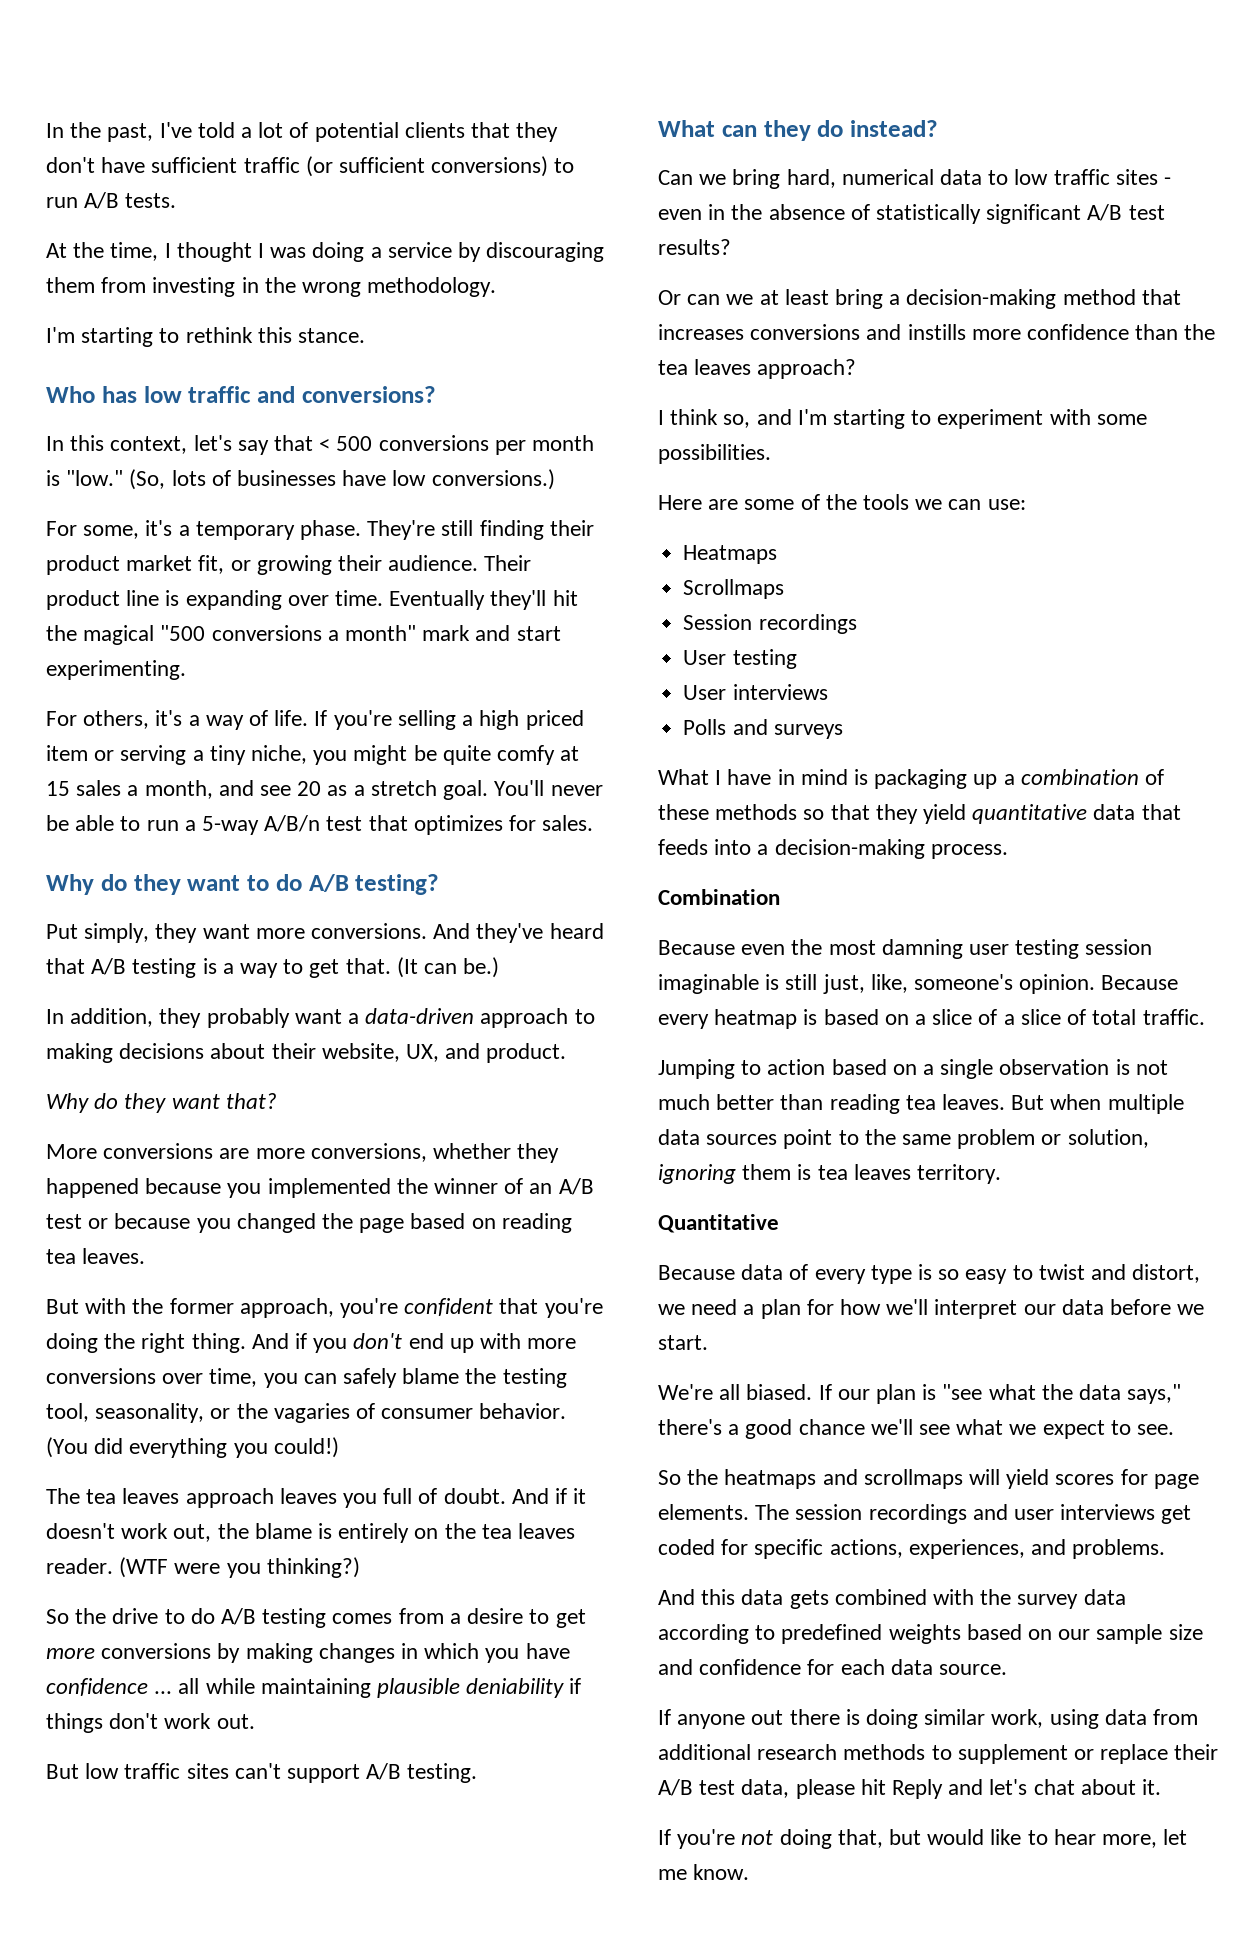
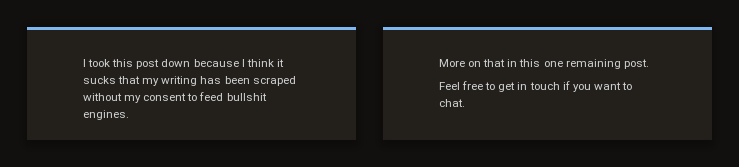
[46,122,559,142] [46,156,575,177] [46,192,177,209] [46,242,605,262] [46,277,497,297] [46,327,366,347] [46,386,436,403] [46,435,595,455] [46,469,555,490] [46,520,594,540] [46,555,532,575] [46,590,578,610] [46,625,561,645] [46,660,186,680] [46,710,584,730] [46,745,580,765] [46,780,603,800] [46,815,594,835] [46,874,440,895] [46,923,604,943] [46,957,500,978] [46,1008,595,1028] [46,1043,567,1063] [46,1093,277,1113] [46,1143,560,1163] [46,1178,594,1198] [46,1213,572,1233] [46,1248,146,1264] [46,1298,603,1318] [46,1333,577,1353] [46,1368,567,1388] [46,1403,567,1423] [46,1437,339,1458] [46,1488,587,1508] [46,1523,576,1543] [46,1557,360,1578] [46,1608,586,1628] [46,1643,570,1663] [46,1678,582,1698] [46,1713,255,1733] [46,1763,478,1783] [658,120,938,141] [658,169,1172,189] [658,204,1165,224] [658,239,731,255] [658,289,1181,309] [658,324,1216,340] [658,359,857,379] [658,409,1147,429] [658,444,771,464] [658,494,1026,510] [683,545,778,564] [683,579,785,599] [683,614,857,634] [683,649,797,669] [683,684,828,700] [683,719,843,739] [658,769,1165,789] [658,804,1181,824] [658,839,1008,859] [658,889,780,905] [658,939,1153,959] [658,974,1179,994] [658,1009,1205,1029] [658,1059,1168,1079] [658,1094,1184,1114] [658,1129,1149,1149] [658,1164,1002,1184] [658,1214,779,1233] [658,1264,1201,1284] [658,1299,1205,1319] [658,1335,708,1350] [658,1384,1182,1404] [658,1419,1175,1439] [658,1469,1199,1489] [658,1504,1192,1524] [658,1539,1166,1559] [658,1589,1126,1609] [658,1624,1203,1644] [658,1659,1008,1675] [658,1709,1199,1729] [658,1744,1219,1764] [658,1779,1162,1799] [658,1829,1188,1849] [658,1864,750,1880] In the past, I've told a lot of potential clients that they don't have sufficient traffic (or sufficient conversions) to run A/B tests. // At the time, I thought I was doing a service by discouraging them from investing in the wrong methodology. // I'm starting to rethink this stance. // Who has low traffic and conversions? // In this context, let's say that < 500 conversions per month is "low." (So, lots of businesses have low conversions.) // For some, it's a temporary phase. They're still finding their product market fit, or growing their audience. Their product line is expanding over time. Eventually they'll hit the magical "500 conversions a month" mark and start experimenting. // For others, it's a way of life. If you're selling a high priced item or serving a tiny niche, you might be quite comfy at 15 sales a month, and see 20 as a stretch goal. You'll never be able to run a 5-way A/B/n test that optimizes for sales. // Why do they want to do A/B testing? // Put simply, they want more conversions. And they've heard that A/B testing is a way to get that. (It can be.) // In addition, they probably want a data-driven approach to making decisions about their website, UX, and product. // Why do they want that? // More conversions are more conversions, whether they happened because you implemented the winner of an A/B test or because you changed the page based on reading tea leaves. // But with the former approach, you're confident that you're doing the right thing. And if you don't end up with more conversions over time, you can safely blame the testing tool, seasonality, or the vagaries of consumer behavior. (You did everything you could!) // The tea leaves approach leaves you full of doubt. And if it doesn't work out, the blame is entirely on the tea leaves reader. (WTF were you thinking?) // So the drive to do A/B testing comes from a desire to get more conversions by making changes in which you have confidence ... all while maintaining plausible deniability if things don't work out. // But low traffic sites can't support A/B testing. // What can they do instead? // Can we bring hard, numerical data to low traffic sites - even in the absence of statistically significant A/B test results? // Or can we at least bring a decision-making method that increases conversions and instills more confidence than the tea leaves approach? // I think so, and I'm starting to experiment with some possibilities. // Here are some of the tools we can use: // Heatmaps // Scrollmaps // Session recordings // User testing // User interviews // Polls and surveys // What I have in mind is packaging up a combination of these methods so that they yield quantitative data that feeds into a decision-making process. // Combination // Because even the most damning user testing session imaginable is still just, like, someone's opinion. Because every heatmap is based on a slice of a slice of total traffic. // Jumping to action based on a single observation is not much better than reading tea leaves. But when multiple data sources point to the same problem or solution, ignoring them is tea leaves territory. // Quantitative // Because data of every type is so easy to twist and distort, we need a plan for how we'll interpret our data before we start. // We're all biased. If our plan is "see what the data says," there's a good chance we'll see what we expect to see. // So the heatmaps and scrollmaps will yield scores for page elements. The session recordings and user interviews get coded for specific actions, experiences, and problems. // And this data gets combined with the survey data according to predefined weights based on our sample size and confidence for each data source. // If anyone out there is doing similar work, using data from additional research methods to supplement or replace their A/B test data, please hit Reply and let's chat about it. // If you're not doing that, but would like to hear more, let me know. -> [83,59,284,69] [83,76,296,86] [83,92,267,103] [83,110,129,120] [439,59,649,69] [439,81,632,92] [439,99,465,107] I took this post down because I think it sucks that my writing has been scraped without my consent to feed bullshit engines. // More on that in this one remaining post. // Feel free to get in touch if you want to chat.

